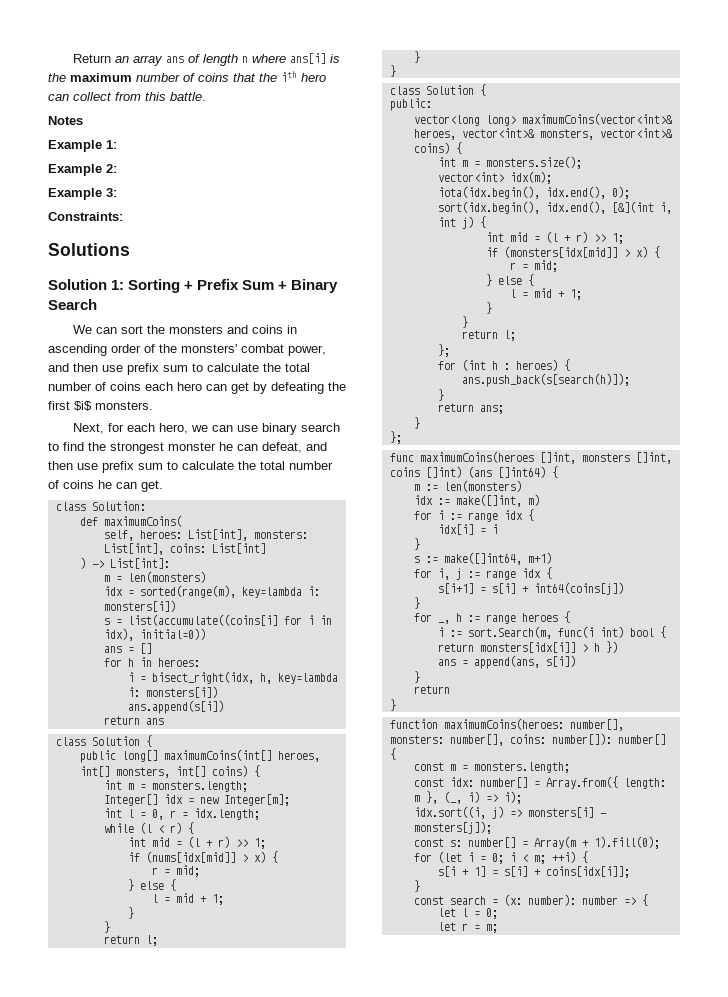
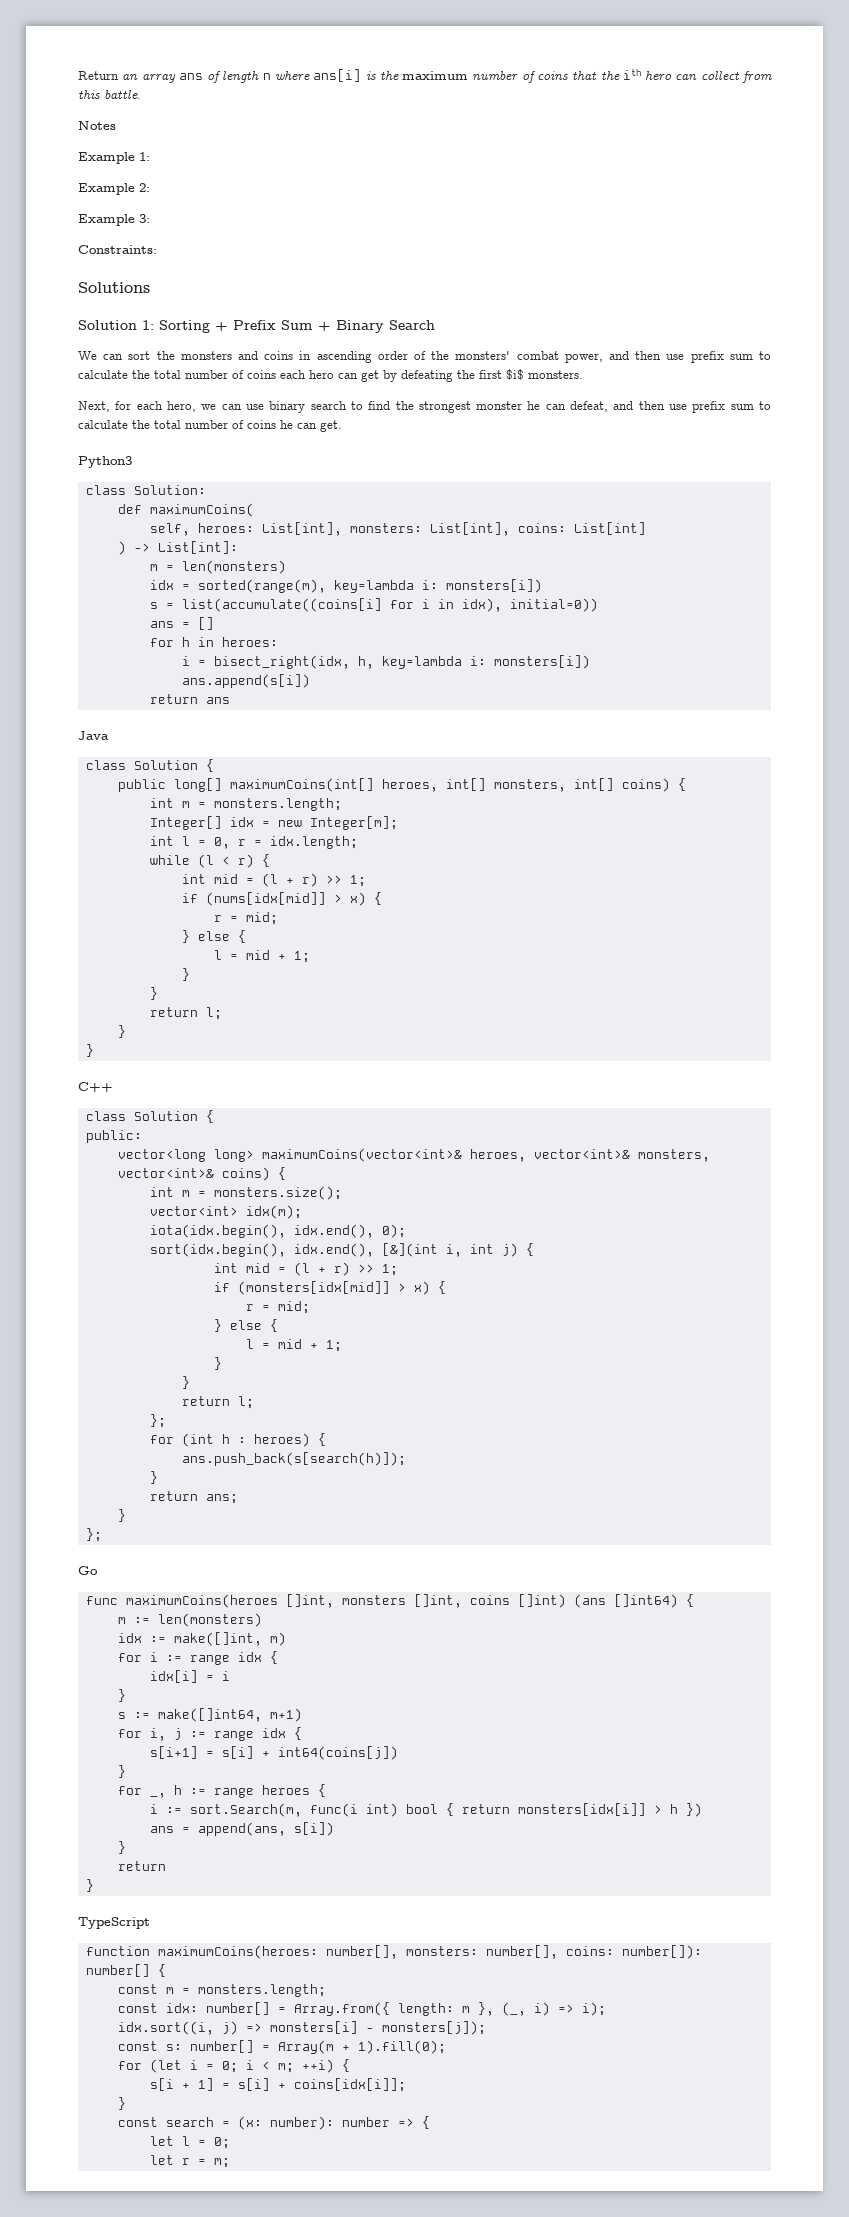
(163, 486) none -> [78,456,132,468] // Python3
(164, 721) none -> [78,731,109,740] // Java
(396, 71) none -> [78,1082,113,1092] // C++
(402, 437) none -> [78,1566,98,1575] // Go
(396, 705) none -> [78,1917,150,1929] // TypeScript

